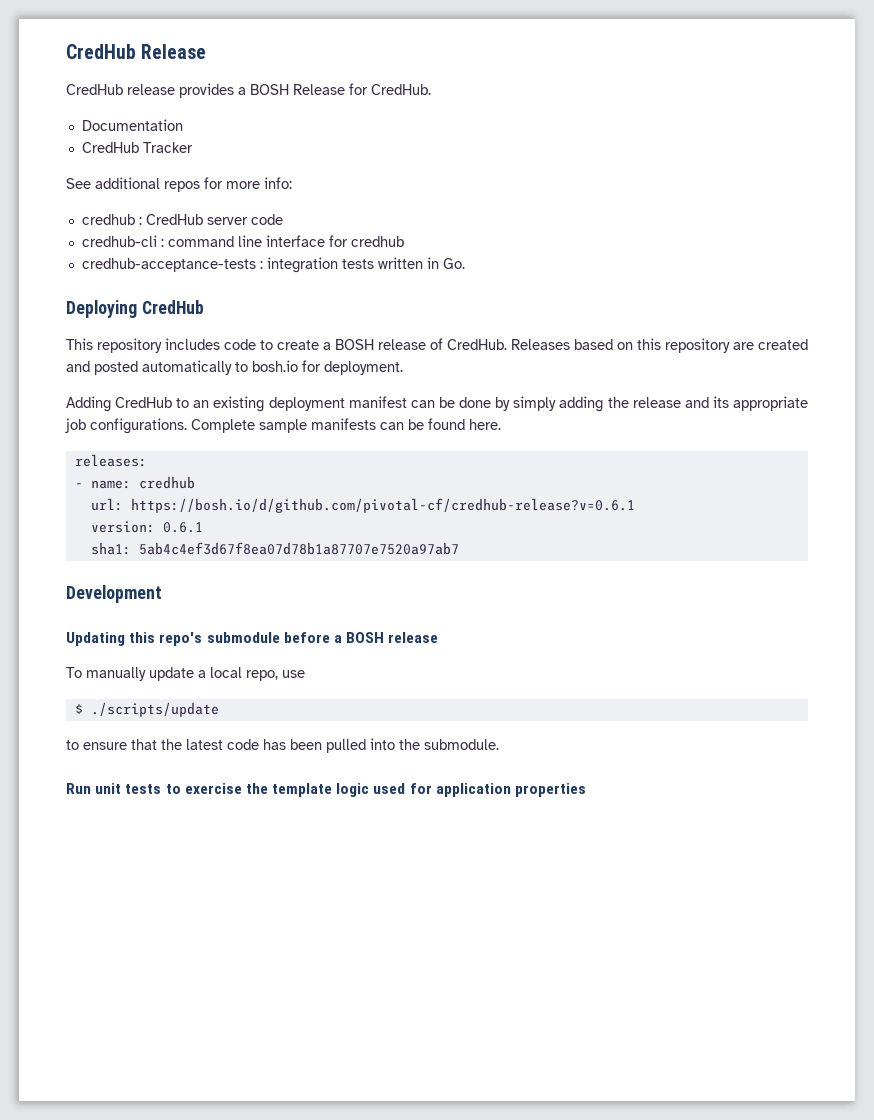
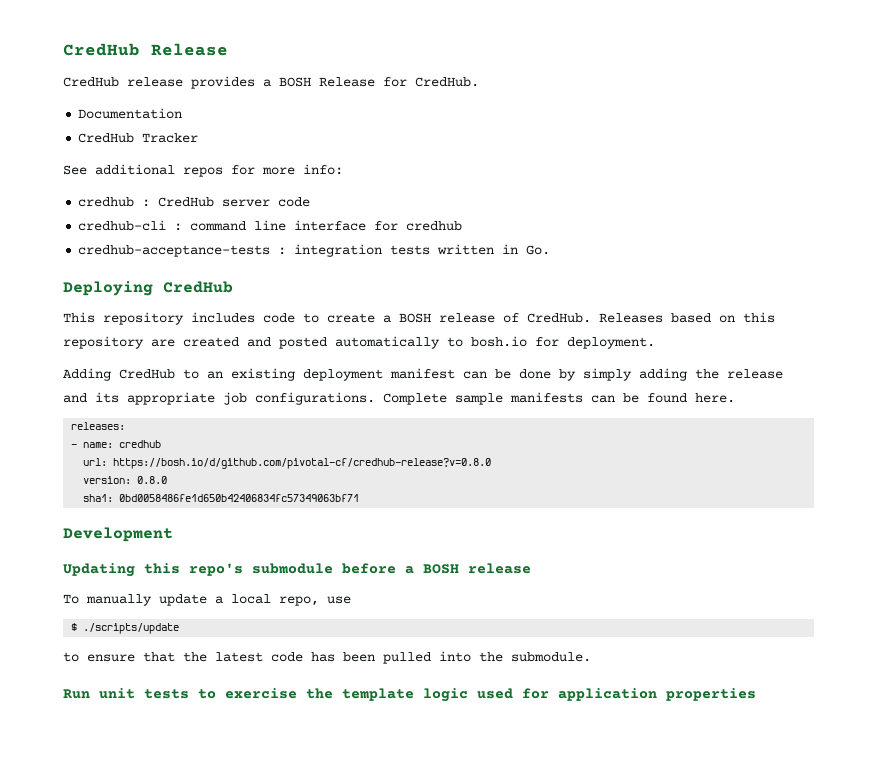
[130,498,635,513] https://bosh.io/d/github.com/pivotal-cf/credhub-release?v=0.6.1 -> [113,458,492,469] https://bosh.io/d/github.com/pivotal-cf/credhub-release?v=0.8.0
[162,522,203,533] 0.6.1 -> [137,476,168,484] 0.8.0
[138,542,459,555] 5ab4c4ef3d67f8ea07d78b1a87707e7520a97ab7 -> [119,494,360,502] 0bd0058486fe1d650b42406834fc57349063bf71

